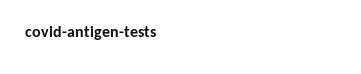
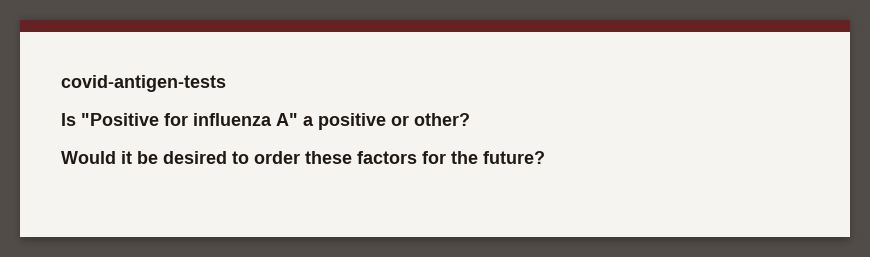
(156, 33) none -> [61,113,470,130] [61,151,545,164] // Is "Positive for influenza A" a positive or other? // Would it be desired to order these factors for the future?

